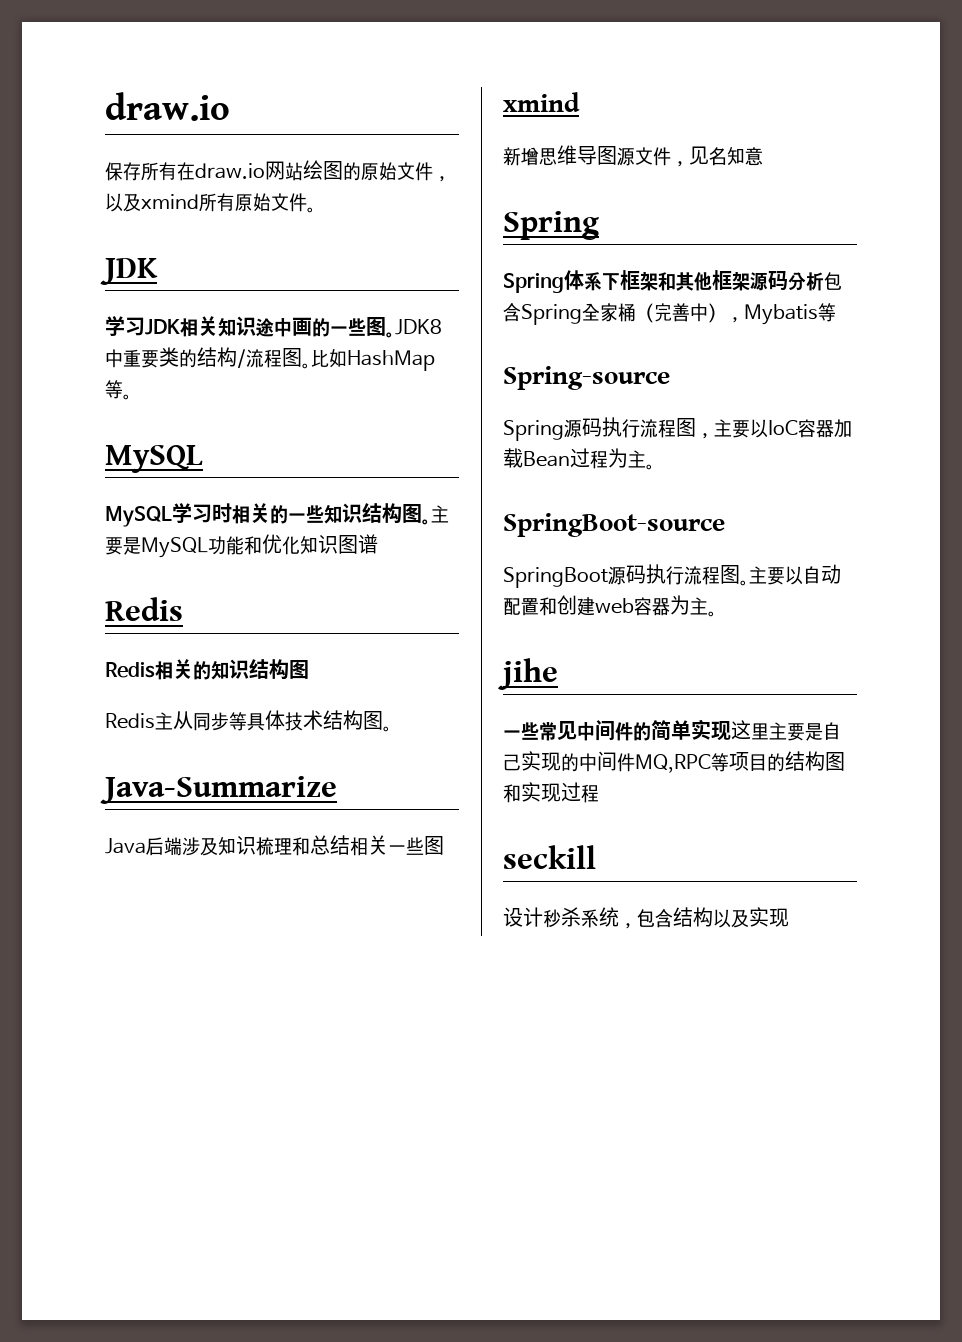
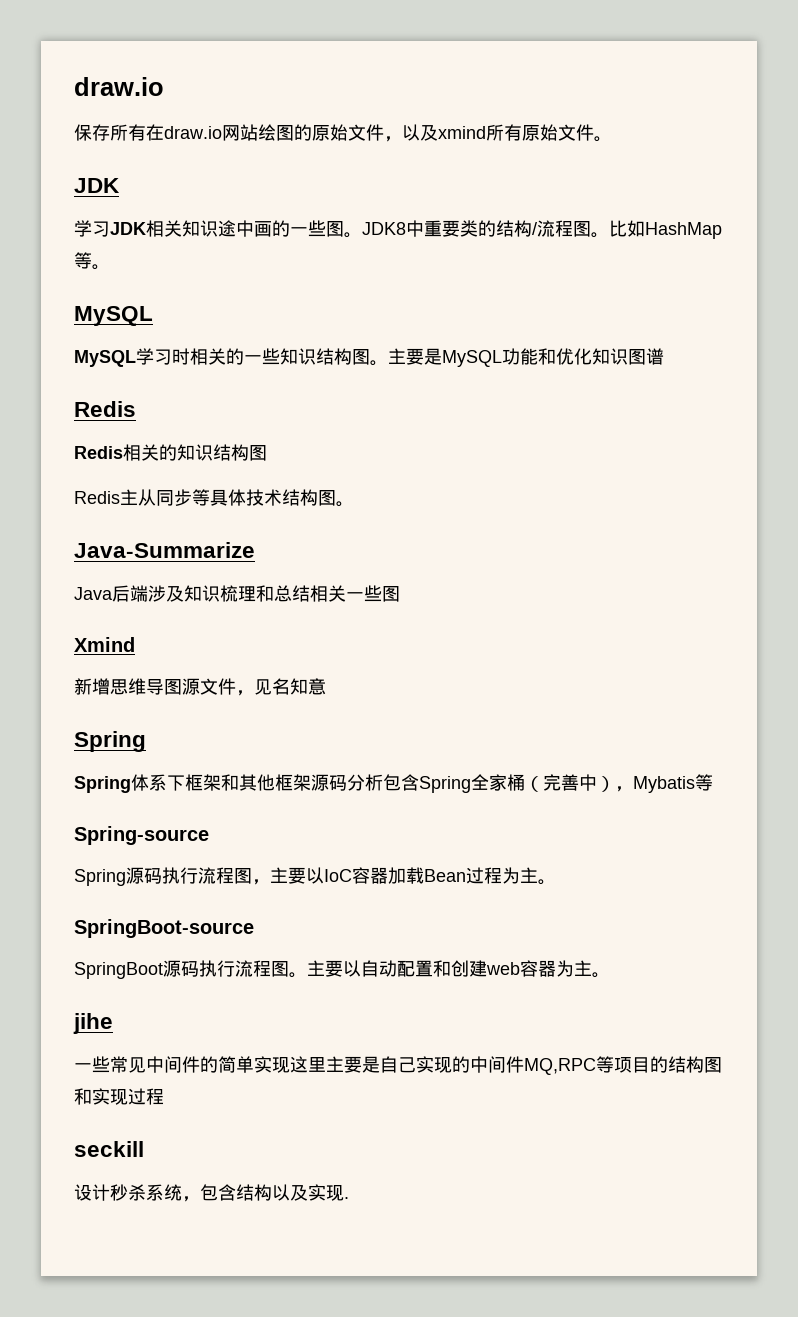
[503,92,580,112] xmind -> [74,637,135,652] Xmind
(789, 917) none -> [344,1197,349,1199] .

